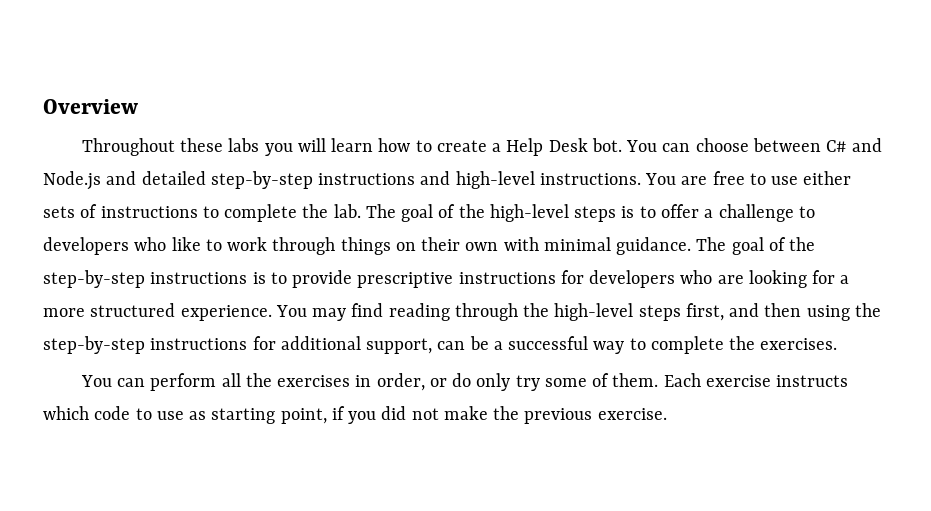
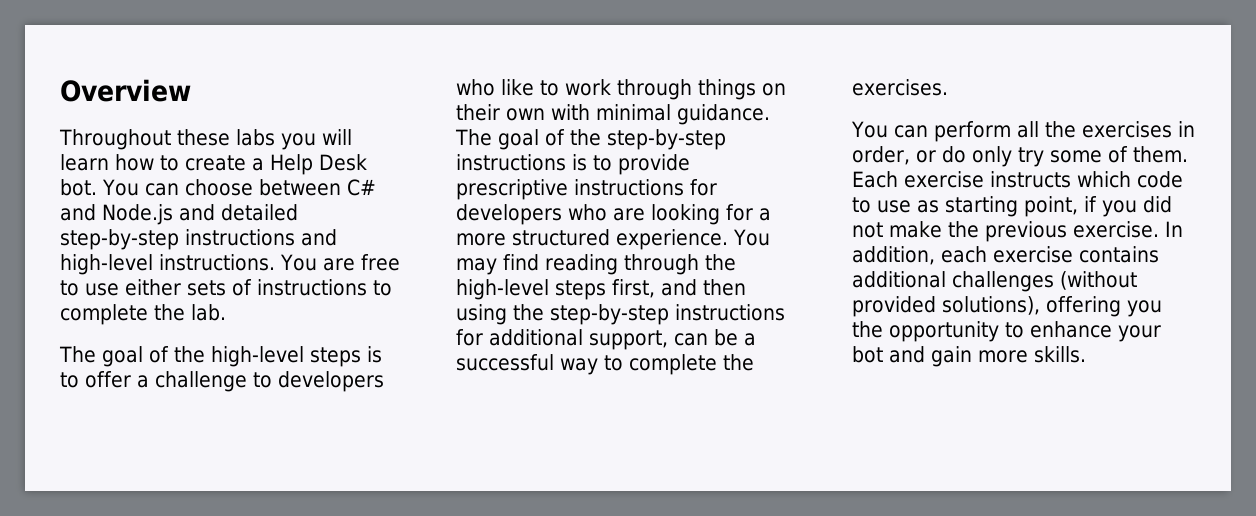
(361, 211) none -> (226, 312) //
(667, 414) none -> [1164,221,1183,237] [852,246,1159,265] [852,271,1137,292] [852,296,1162,317] [852,321,1161,342] [852,346,1086,367] In addition, each exercise contains additional challenges (without provided solutions), offering you the opportunity to enhance your bot and gain more skills.

